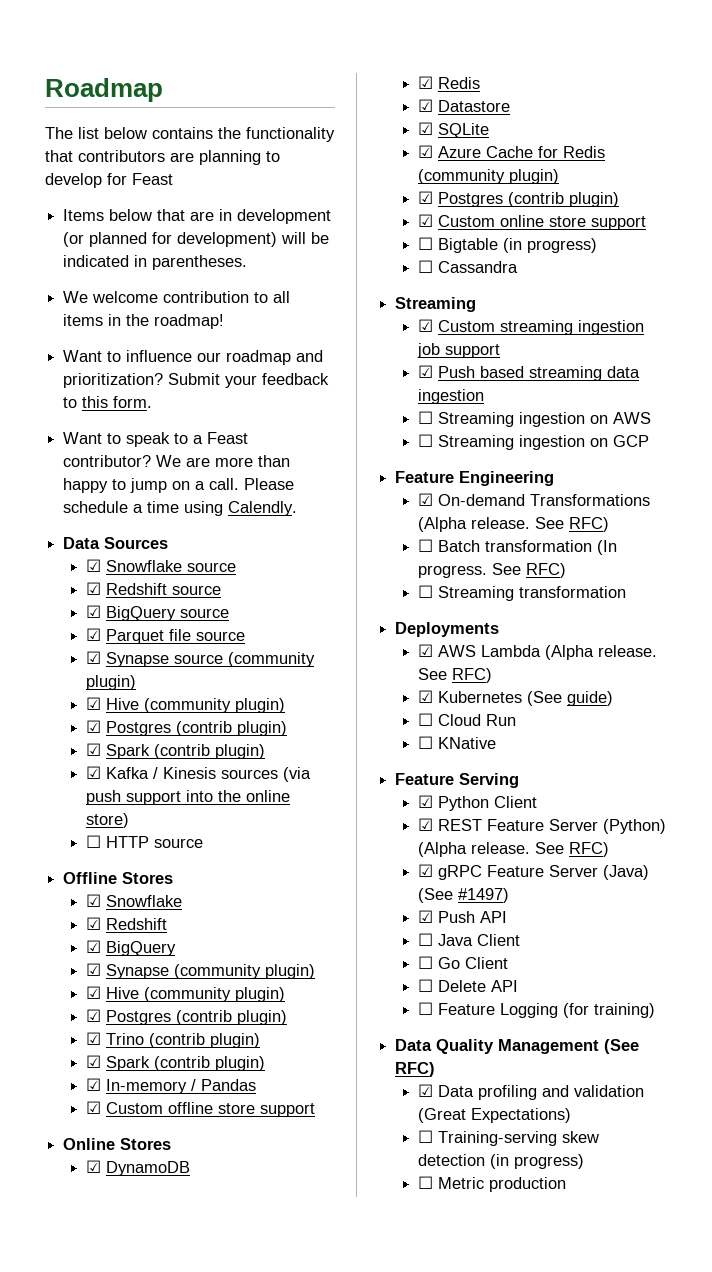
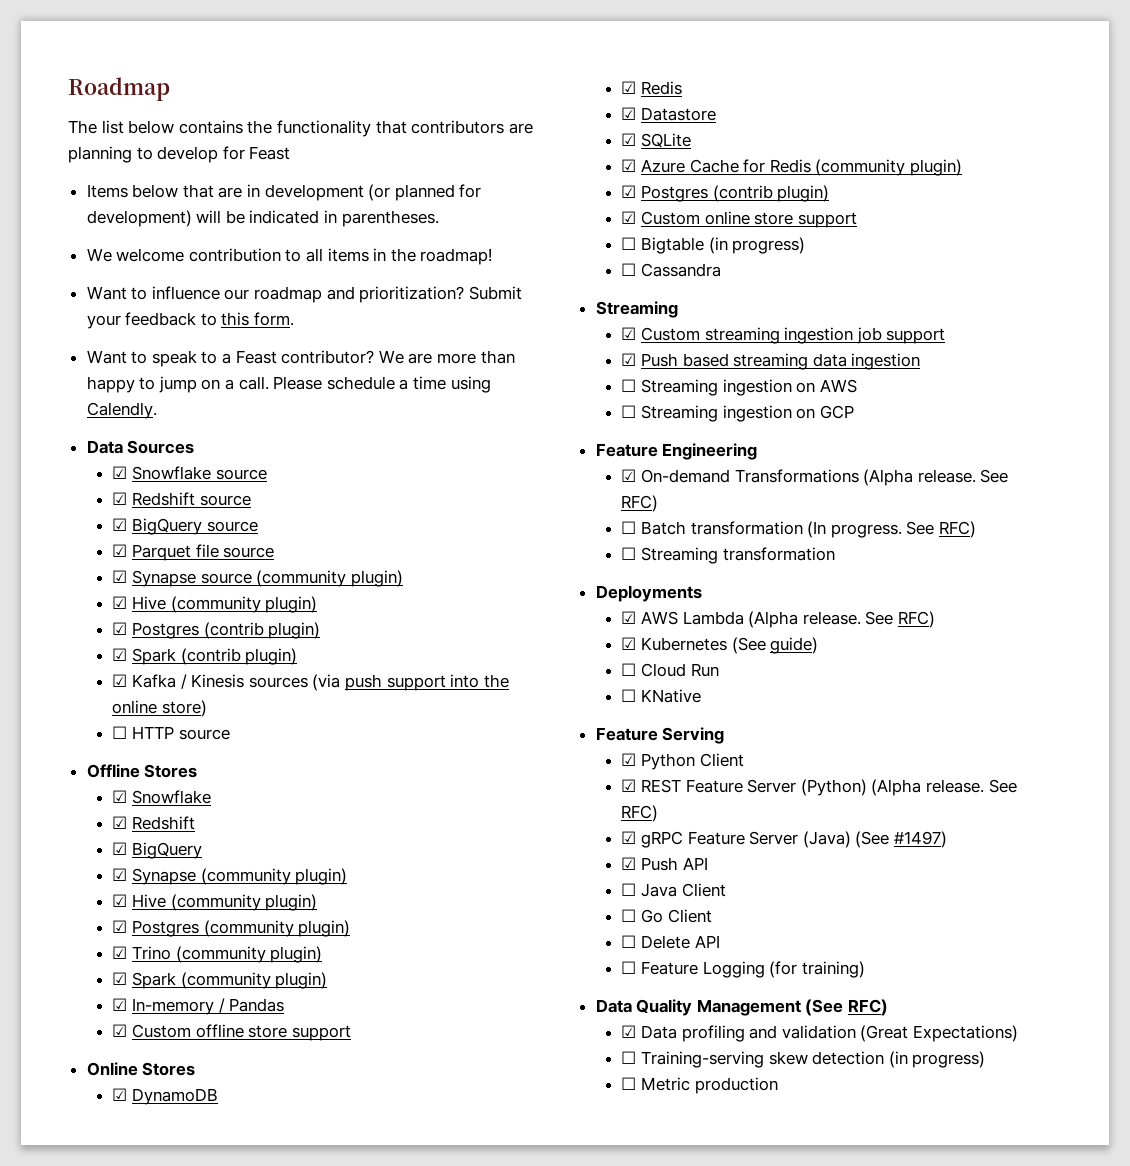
[176,1010,233,1025] (contrib -> [203,920,294,937] (community
[149,1033,261,1048] [86,1055,211,1071] (contrib plugin) // ☑ Spark (contrib -> [175,946,323,963] [112,972,271,989] (community plugin) // ☑ Spark (community

